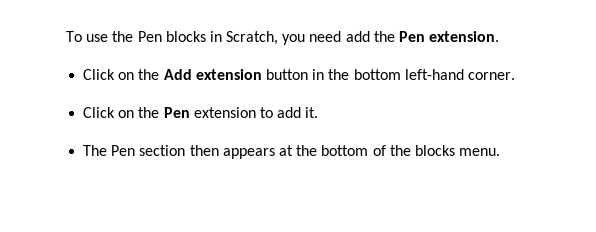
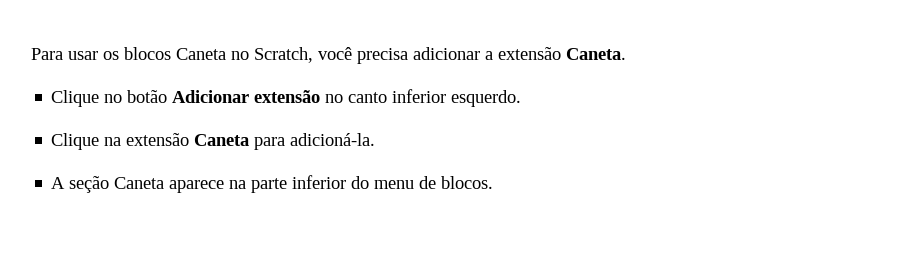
[66,31,500,45] [83,69,515,80] [83,107,319,118] [83,145,501,159] To use the Pen blocks in Scratch, you need add the Pen extension. // Click on the Add extension button in the bottom left-hand corner. // Click on the Pen extension to add it. // The Pen section then appears at the bottom of the blocks menu. -> [31,47,626,64] [51,89,522,107] [51,133,376,150] [51,175,494,193] Para usar os blocos Caneta no Scratch, você precisa adicionar a extensão Caneta. // Clique no botão Adicionar extensão no canto inferior esquerdo. // Clique na extensão Caneta para adicioná-la. // A seção Caneta aparece na parte inferior do menu de blocos.

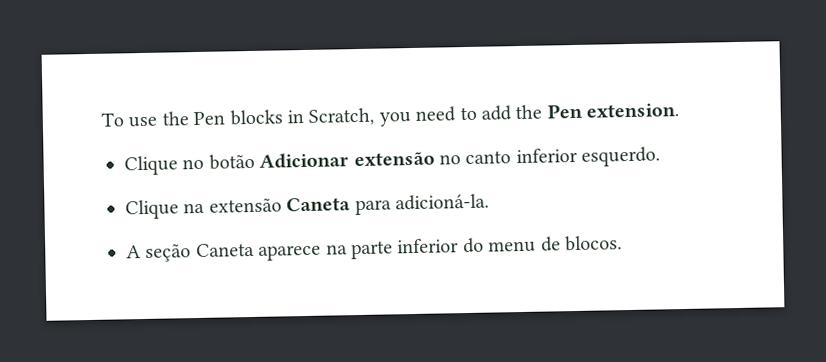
[31,47,626,64] Para usar os blocos Caneta no Scratch, você precisa adicionar a extensão Caneta. -> [101,103,680,128] To use the Pen blocks in Scratch, you need to add the Pen extension.

